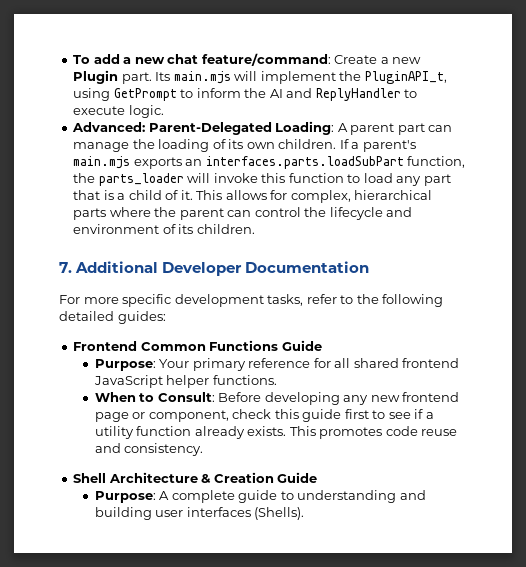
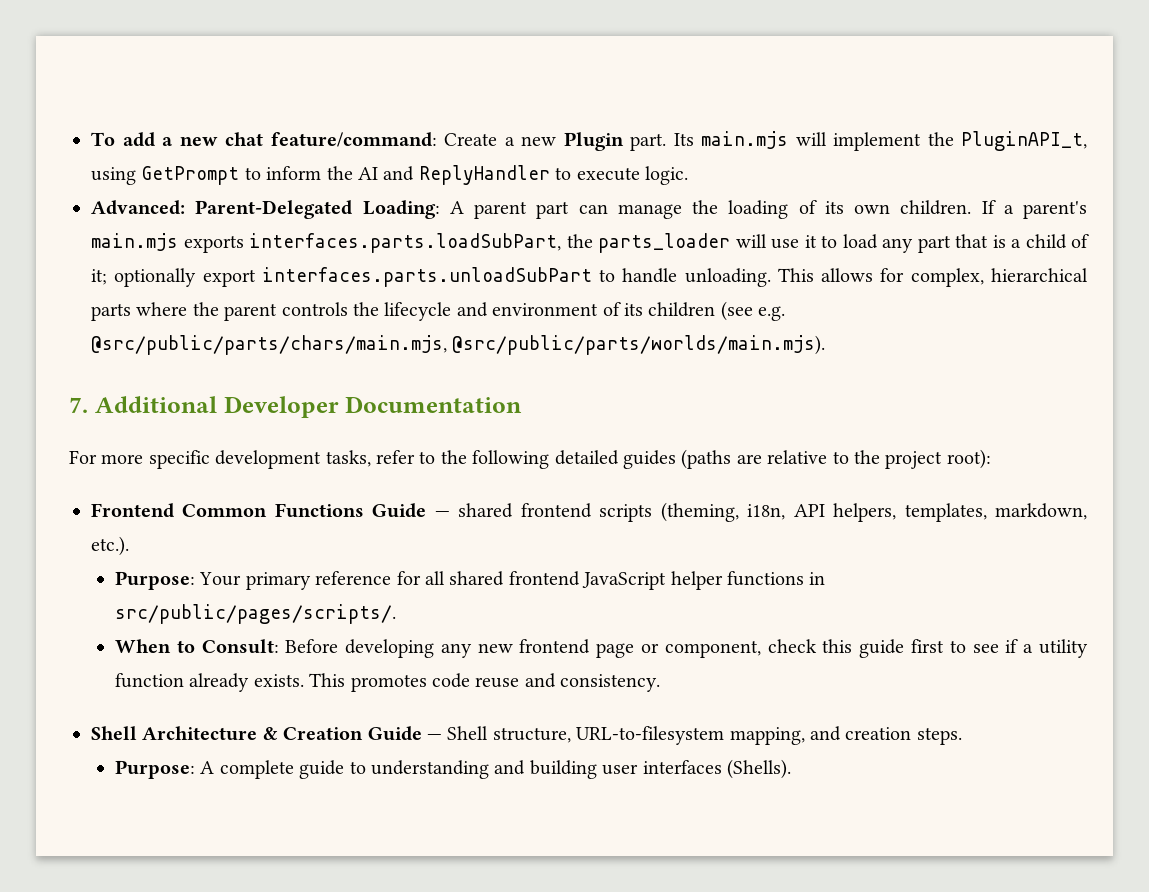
[185,156,466,169] [73,173,344,186] an interfaces.parts.loadSubPart function, the parts_loader will invoke this function -> [249,233,817,253] interfaces.parts.loadSubPart, the parts_loader will use it
[180,190,193,200] it. -> [91,267,771,287] it; optionally export interfaces.parts.unloadSubPart to handle unloading.
[227,207,301,217] can control -> [281,302,348,316] controls
[196,224,255,234] children. -> [648,301,786,321] [91,335,826,355] children (see e.g. @src/public/parts/chars/main.mjs, @src/public/parts/worlds/main.mjs).
[117,311,166,324] [73,340,322,351] guides: // Frontend Common Functions Guide -> [622,449,991,469] [91,502,1087,522] [91,536,129,556] guides (paths are relative to the project root): // Frontend Common Functions Guide — shared frontend scripts (theming, i18n, API helpers, templates, markdown, etc.).
[212,375,277,385] functions. -> [726,571,826,586] [114,604,396,624] functions in src/public/pages/scripts/.
(318, 477) none -> [427,726,962,745] — Shell structure, URL-to-filesystem mapping, and creation steps.

